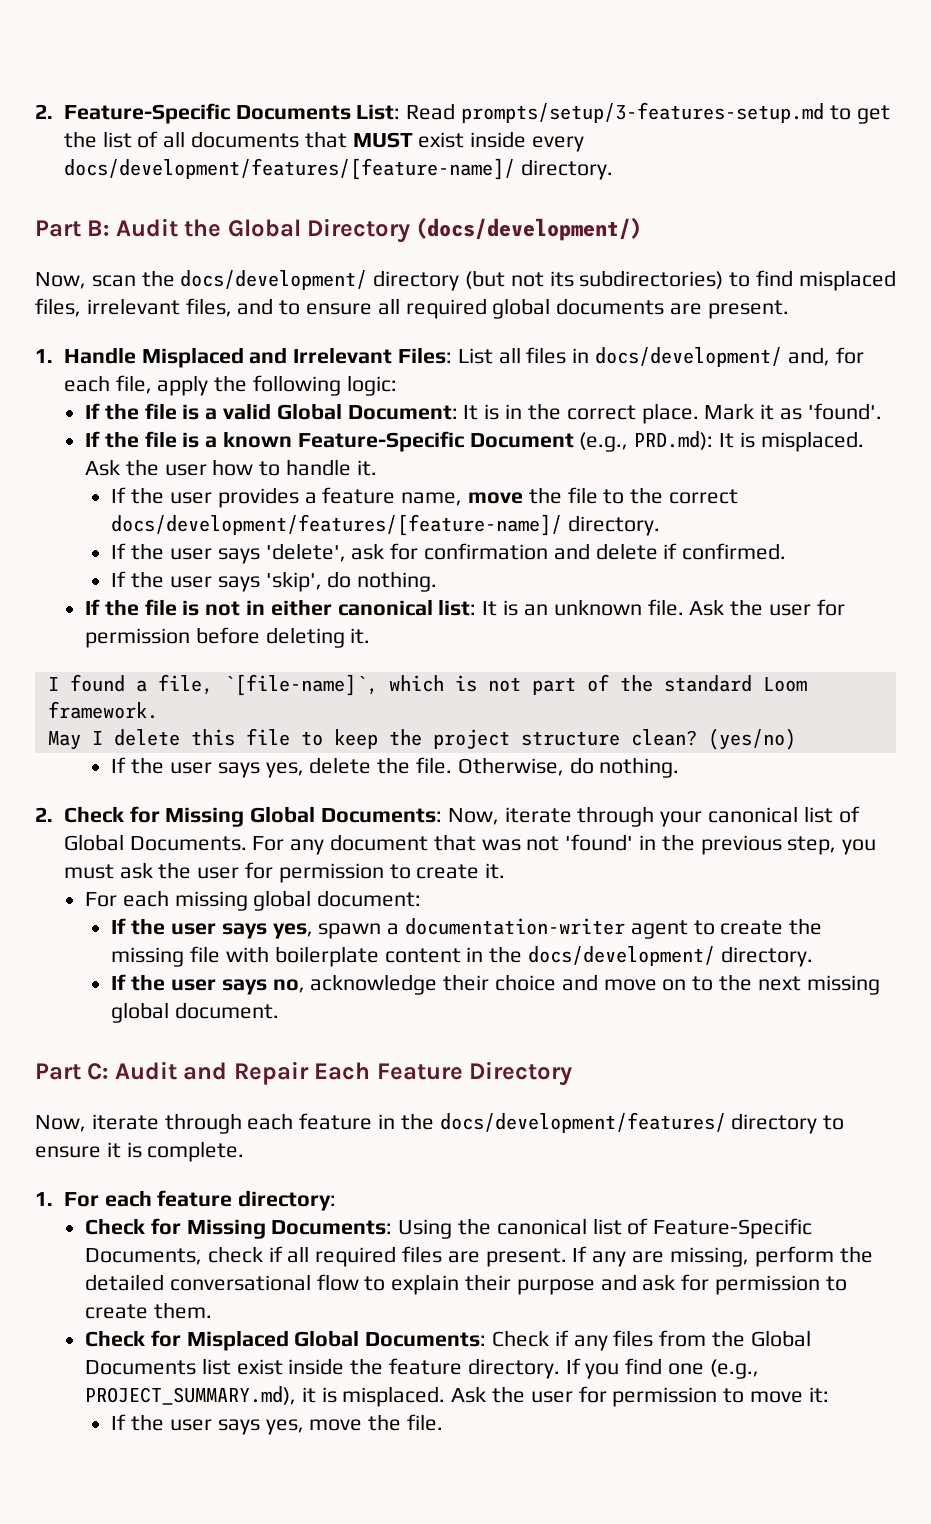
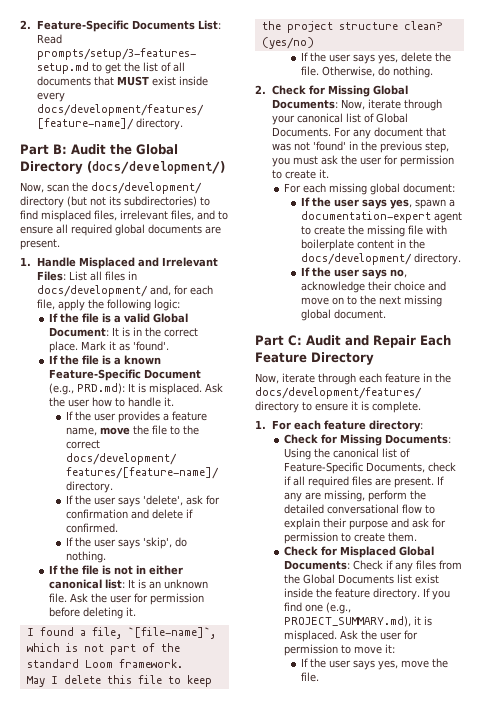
[405,918,626,935] documentation-writer -> [301,211,432,223] documentation-expert

